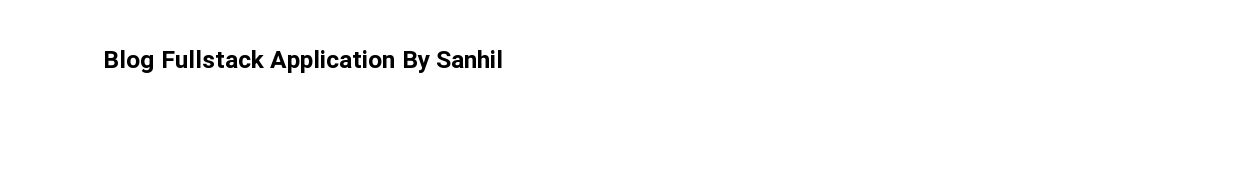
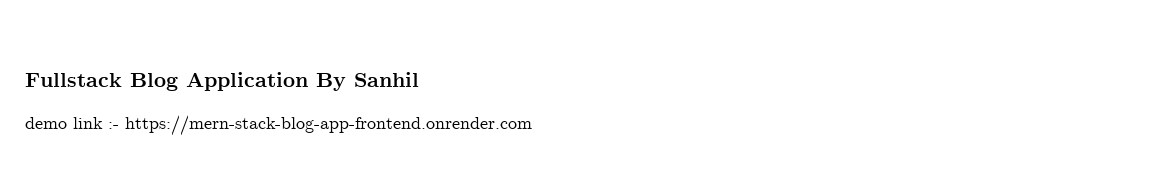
[103,50,264,73] Blog Fullstack -> [25,73,178,91] Fullstack Blog
(504, 59) none -> [25,115,532,136] // demo link :- https://mern-stack-blog-app-frontend.onrender.com

